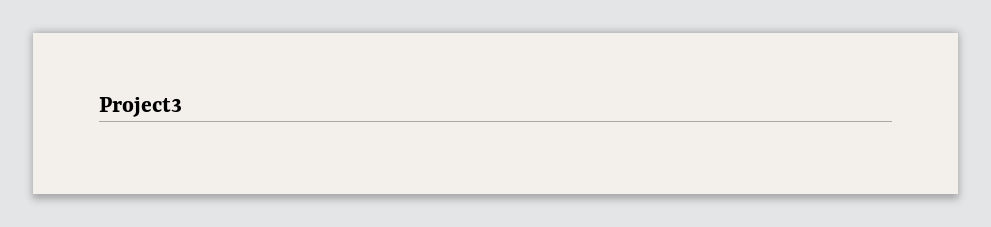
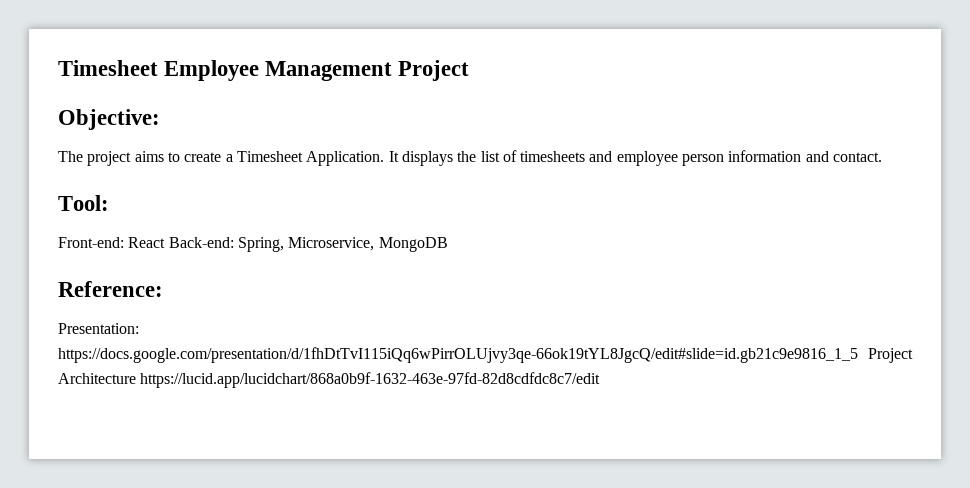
[99,97,182,117] Project3 -> [58,60,470,81] [58,109,160,130] [58,150,883,166] [58,195,109,211] [58,237,448,252] [58,281,163,297] [58,323,139,334] [58,347,913,363] [58,372,601,388] Timesheet Employee Management Project // Objective: // The project aims to create a Timesheet Application. It displays the list of timesheets and employee person information and contact. // Tool: // Front-end: React Back-end: Spring, Microservice, MongoDB // Reference: // Presentation: https://docs.google.com/presentation/d/1fhDtTvI115iQq6wPirrOLUjvy3qe-66ok19tYL8JgcQ/edit#slide=id.gb21c9e9816_1_5 Project Architecture https://lucid.app/lucidchart/868a0b9f-1632-463e-97fd-82d8cdfdc8c7/edit

